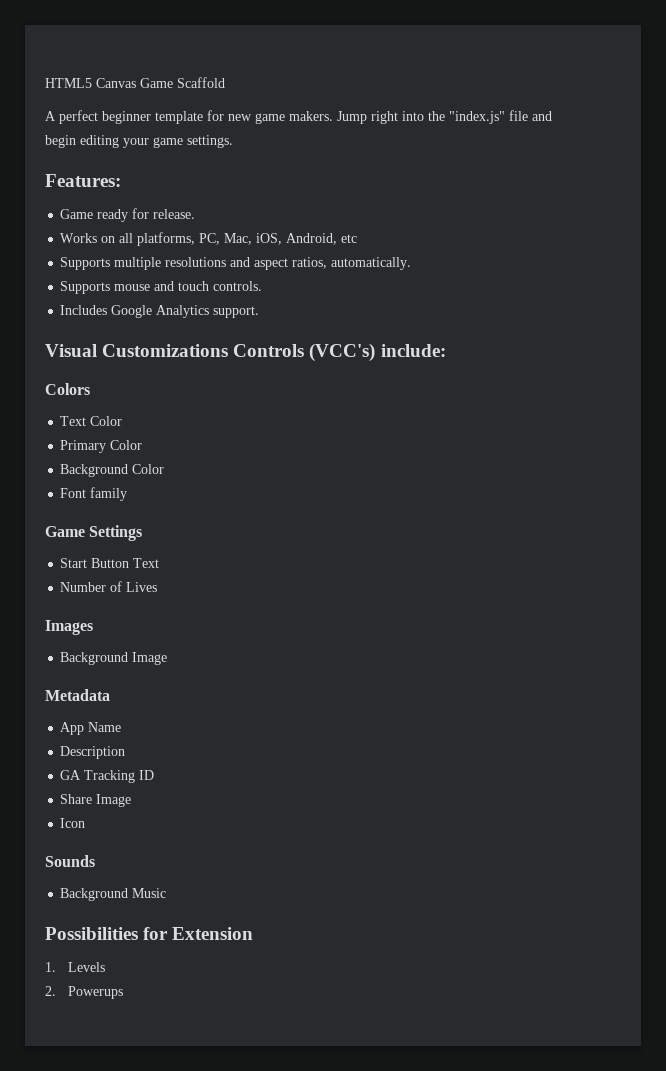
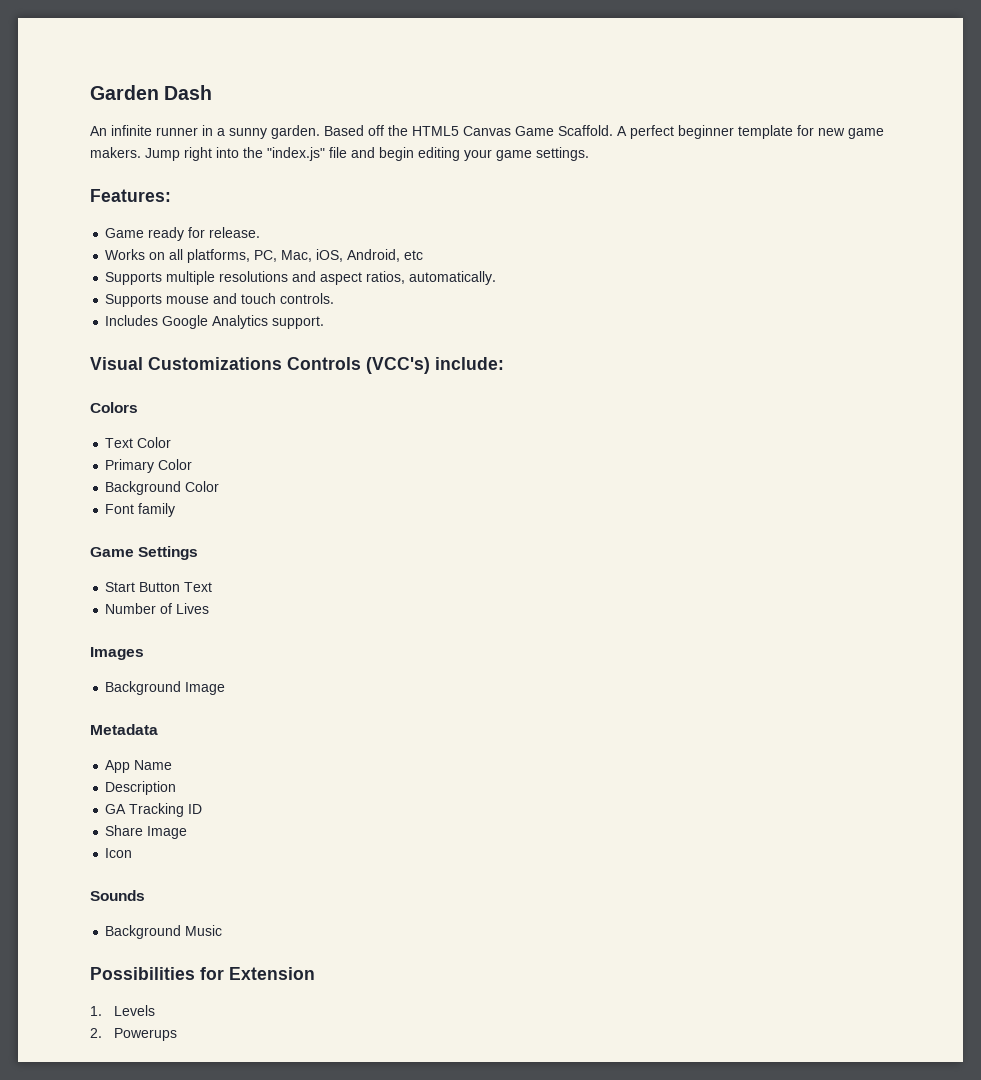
(45, 83) none -> [90,85,213,100] [90,125,408,139] Garden Dash // An infinite runner in a sunny garden. Based off the
[177,77,225,88] Scaffold // -> [558,125,613,136] Scaffold.

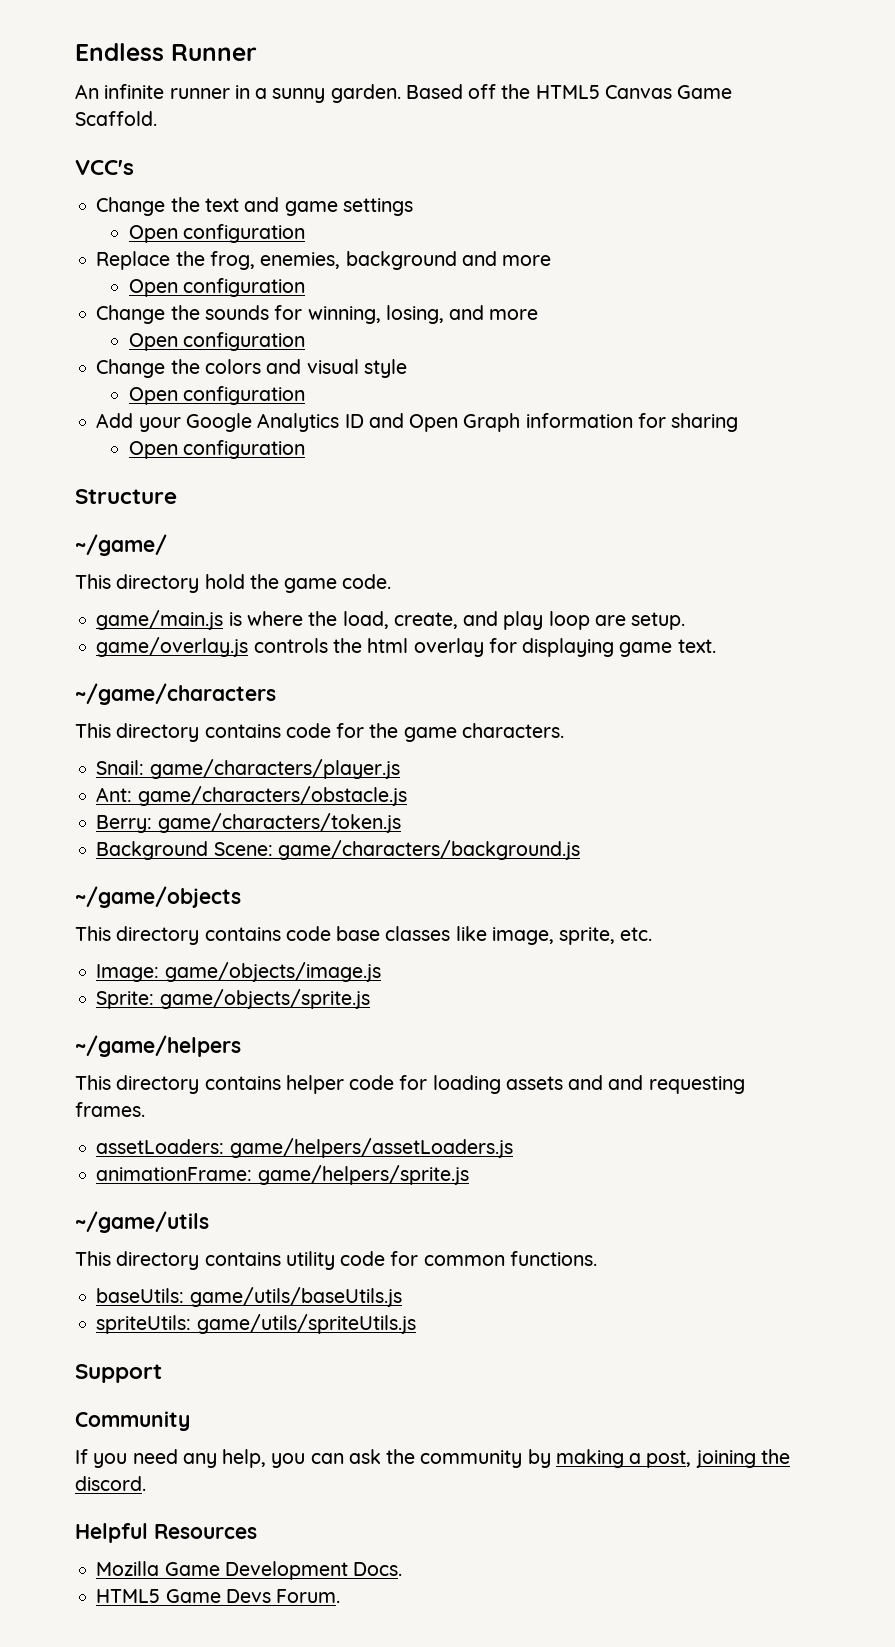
[90,85,213,100] Garden Dash -> [75,43,257,61] Endless Runner
[617,125,884,139] [90,147,589,161] [90,189,171,202] [105,227,261,241] [105,249,424,263] [105,271,497,285] [105,293,335,307] [105,315,325,329] [90,357,504,374] [90,402,138,413] [105,437,172,448] [105,459,193,473] [105,481,220,495] [105,503,176,517] [90,546,199,560] [105,582,213,592] [105,603,210,614] [90,647,144,660] [105,681,226,695] [90,724,158,735] [105,760,173,773] [105,781,177,795] [105,803,203,817] [105,825,188,839] [105,848,133,858] [90,890,145,901] [105,925,223,939] [90,967,315,980] [90,1005,156,1016] [90,1028,178,1041] A perfect beginner template for new game makers. Jump right into the "index.js" file and begin editing your game settings. // Features: // Game ready for release. // Works on all platforms, PC, Mac, iOS, Android, etc // Supports multiple resolutions and aspect ratios, automatically. // Supports mouse and touch controls. // Includes Google Analytics support. // Visual Customizations Controls (VCC's) include: // Colors // Text Color // Primary Color // Background Color // Font family // Game Settings // Start Button Text // Number of Lives // Images // Background Image // Metadata // App Name // Description // GA Tracking ID // Share Image // Icon // Sounds // Background Music // Possibilities for Extension // 1. Levels // 2. Powerups -> [75,160,134,175] [96,197,413,216] [128,224,305,243] [96,251,552,270] [128,278,305,297] [96,305,539,324] [128,332,305,351] [96,359,407,378] [128,386,305,405] [96,413,739,432] [128,440,305,459] [75,489,177,504] [75,534,167,556] [75,574,392,593] [96,610,686,630] [96,637,716,657] [75,683,276,705] [75,723,564,742] [96,759,400,779] [96,786,407,806] [96,813,401,833] [96,840,580,860] [75,886,241,908] [75,926,653,945] [96,962,381,982] [96,989,370,1009] [75,1035,241,1057] [75,1075,745,1094] [75,1102,145,1117] [96,1138,513,1158] [96,1165,469,1185] [75,1211,209,1233] [75,1251,597,1270] [96,1287,402,1307] [96,1314,416,1334] [75,1364,162,1383] [75,1411,190,1431] [75,1449,790,1468] [75,1476,146,1491] [75,1523,257,1543] [96,1561,403,1580] [96,1589,341,1603] // VCC's // Change the text and game settings // Open configuration // Replace the frog, enemies, background and more // Open configuration // Change the sounds for winning, losing, and more // Open configuration // Change the colors and visual style // Open configuration // Add your Google Analytics ID and Open Graph information for sharing // Open configuration // Structure // ~/game/ // This directory hold the game code. // game/main.js is where the load, create, and play loop are setup. // game/overlay.js controls the html overlay for displaying game text. // ~/game/characters // This directory contains code for the game characters. // Snail: game/characters/player.js // Ant: game/characters/obstacle.js // Berry: game/characters/token.js // Background Scene: game/characters/background.js // ~/game/objects // This directory contains code base classes like image, sprite, etc. // Image: game/objects/image.js // Sprite: game/objects/sprite.js // ~/game/helpers // This directory contains helper code for loading assets and and requesting frames. // assetLoaders: game/helpers/assetLoaders.js // animationFrame: game/helpers/sprite.js // ~/game/utils // This directory contains utility code for common functions. // baseUtils: game/utils/baseUtils.js // spriteUtils: game/utils/spriteUtils.js // Support // Community // If you need any help, you can ask the community by making a post, joining the discord. // Helpful Resources // Mozilla Game Development Docs. // HTML5 Game Devs Forum.

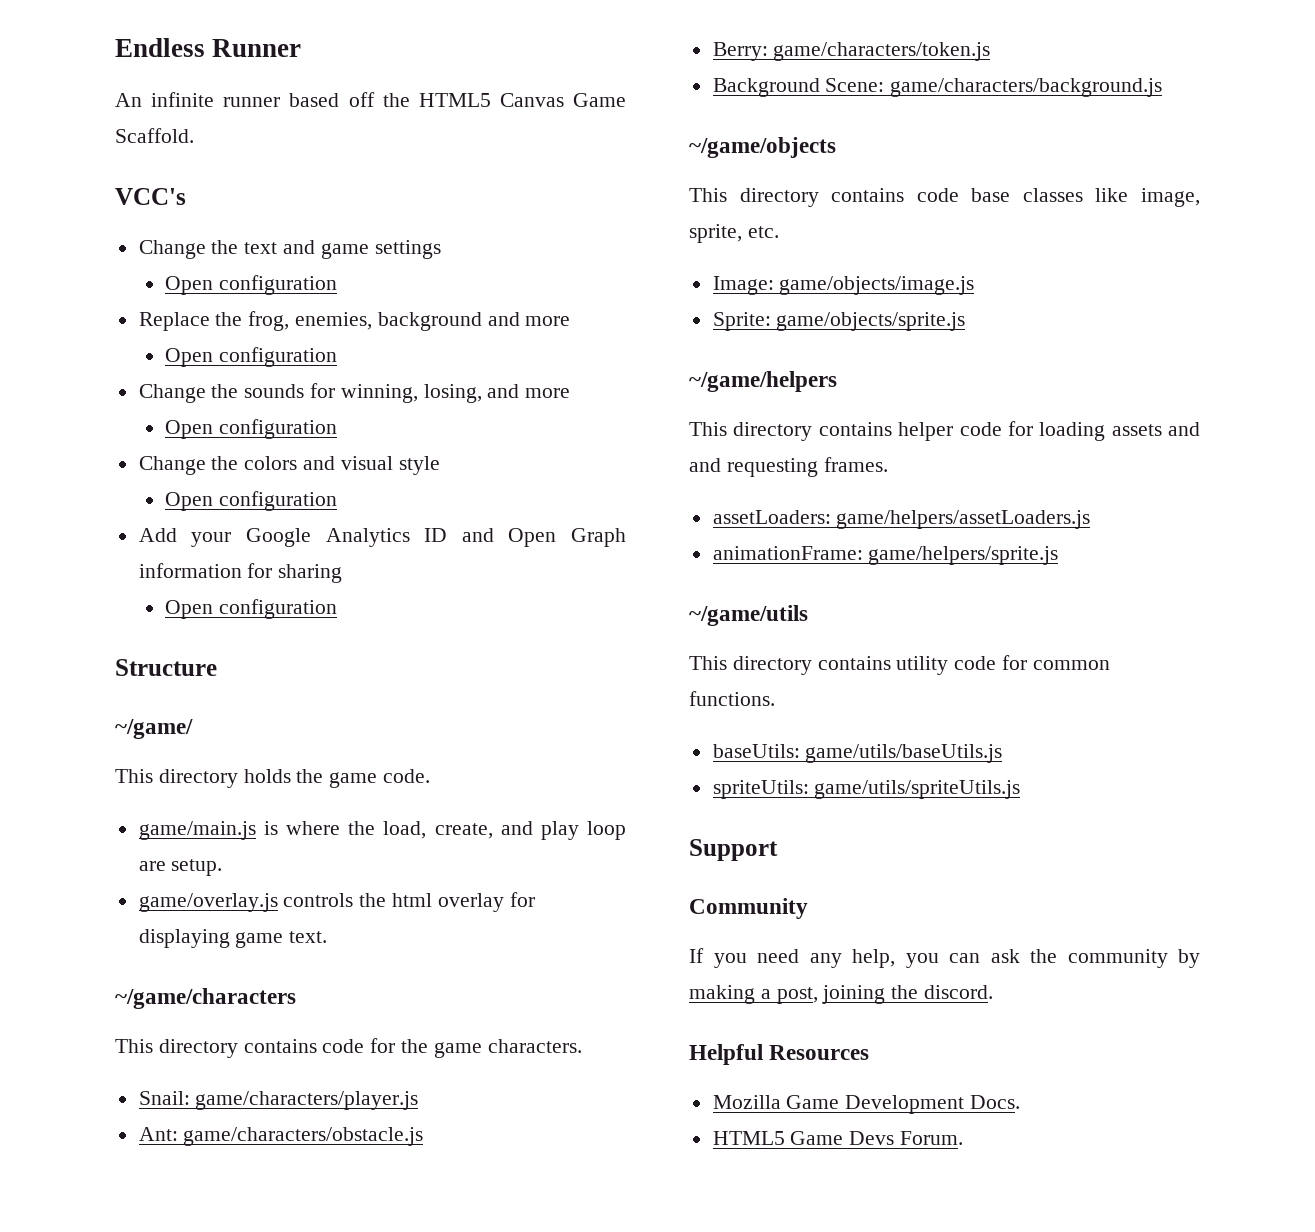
[234,84,463,103] in a sunny garden. Based -> [289,93,340,107] based
[204,574,245,589] hold -> [243,769,291,783] holds

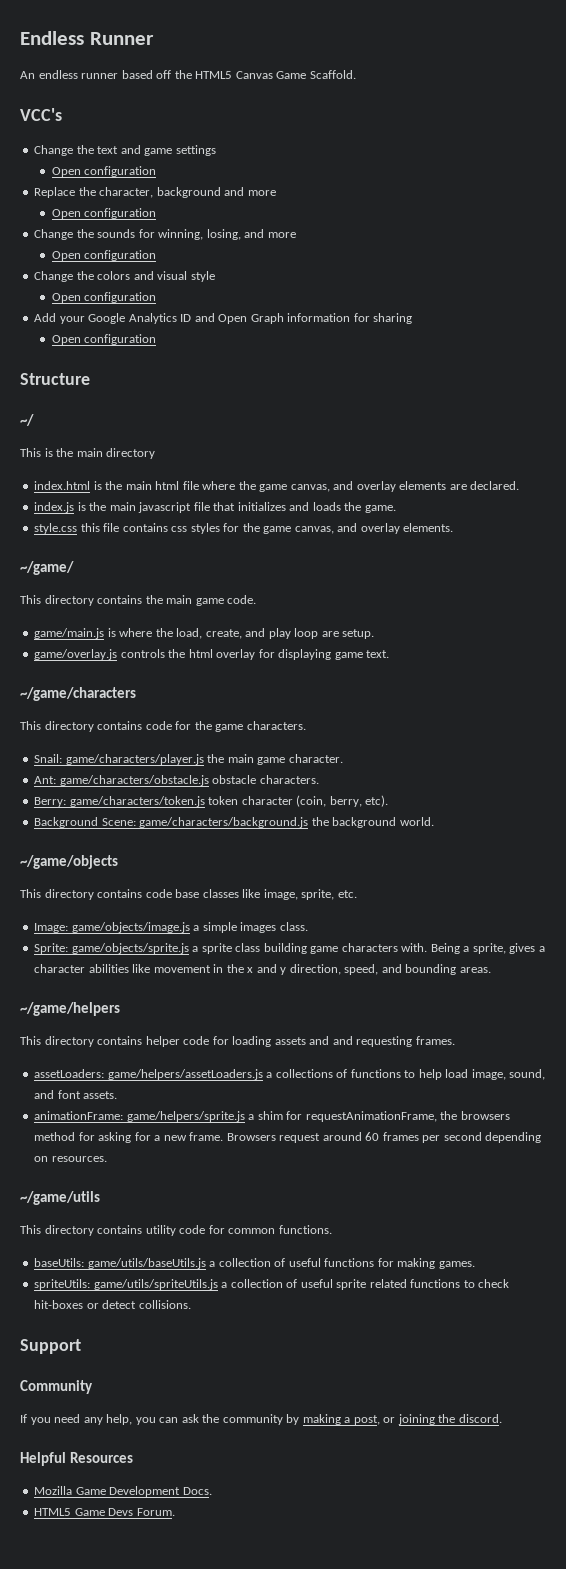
[151,92,215,107] infinite -> [38,70,78,79] endless
[248,311,373,331] frog, enemies, -> [99,187,154,198] character,
(217, 667) none -> [20,414,34,426] [20,448,156,459] [34,481,520,492] [34,502,396,513] [34,523,454,534] // ~/ // This is the main directory // index.html is the main html file where the game canvas, and overlay elements are declared. // index.js is the main javascript file that initializes and loads the game. // style.css this file contains css styles for the game canvas, and overlay elements.
[243,769,324,783] holds the -> [97,595,193,604] contains the main
(419, 1100) none -> [207,754,343,765] the main game character.
(424, 1136) none -> [212,775,319,784] obstacle characters.
(991, 51) none -> [208,795,389,807] token character (coin, berry, etc).
(1163, 87) none -> [311,817,434,828] the background world.
[712,312,966,331] // Sprite: game/objects/sprite.js -> [193,922,308,933] [34,943,545,954] [34,964,491,975] a simple images class. // Sprite: game/objects/sprite.js a sprite class building game characters with. Being a sprite, gives a character abilities like movement in the x and y direction, speed, and bounding areas.
[712,546,1059,565] // animationFrame: game/helpers/sprite.js -> [266,1069,546,1080] [34,1090,118,1099] [34,1111,510,1122] [34,1132,542,1143] [34,1156,107,1162] a collections of functions to help load image, sound, and font assets. // animationFrame: game/helpers/sprite.js a shim for requestAnimationFrame, the browsers method for asking for a new frame. Browsers request around 60 frames per second depending on resources.
[712,780,1021,799] // spriteUtils: game/utils/spriteUtils.js -> [209,1258,475,1269] [34,1279,510,1290] [34,1300,191,1309] a collection of useful functions for making games. // spriteUtils: game/utils/spriteUtils.js a collection of useful sprite related functions to check hit-boxes or detect collisions.
(818, 995) none -> [383,1417,396,1423] or

